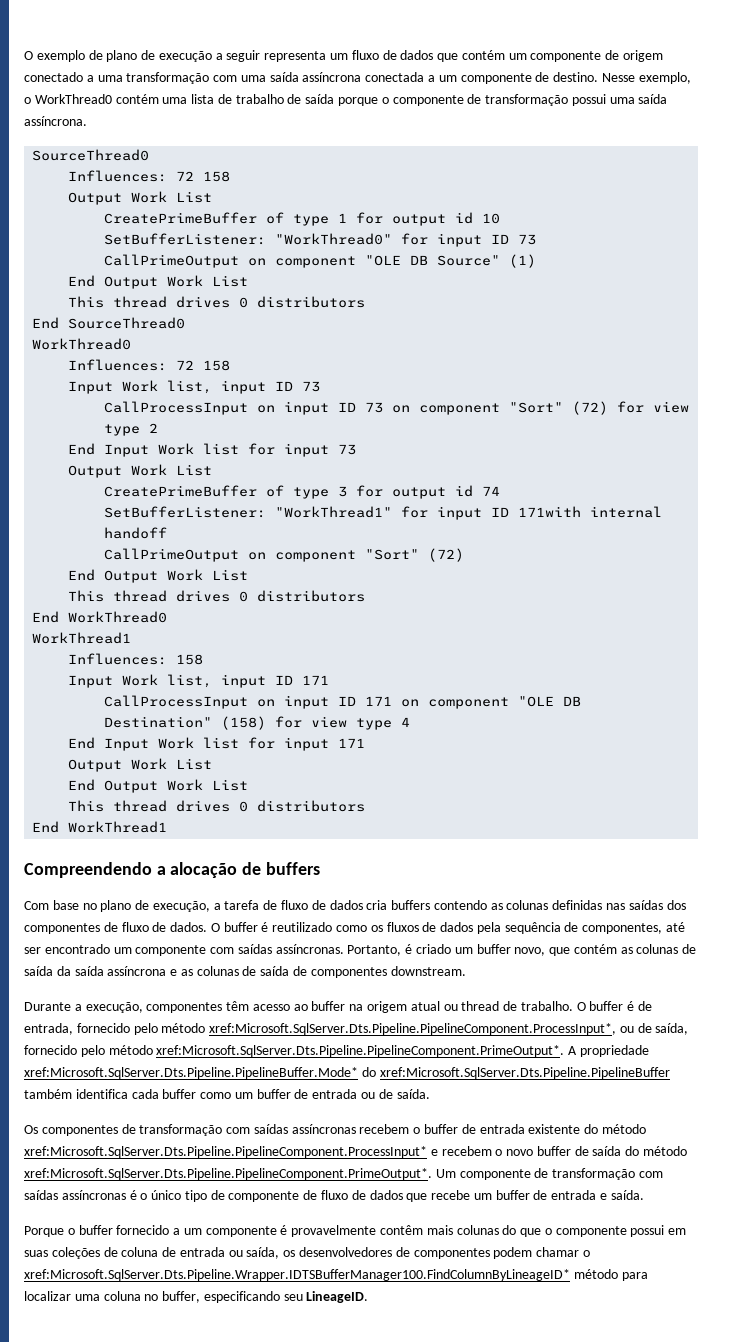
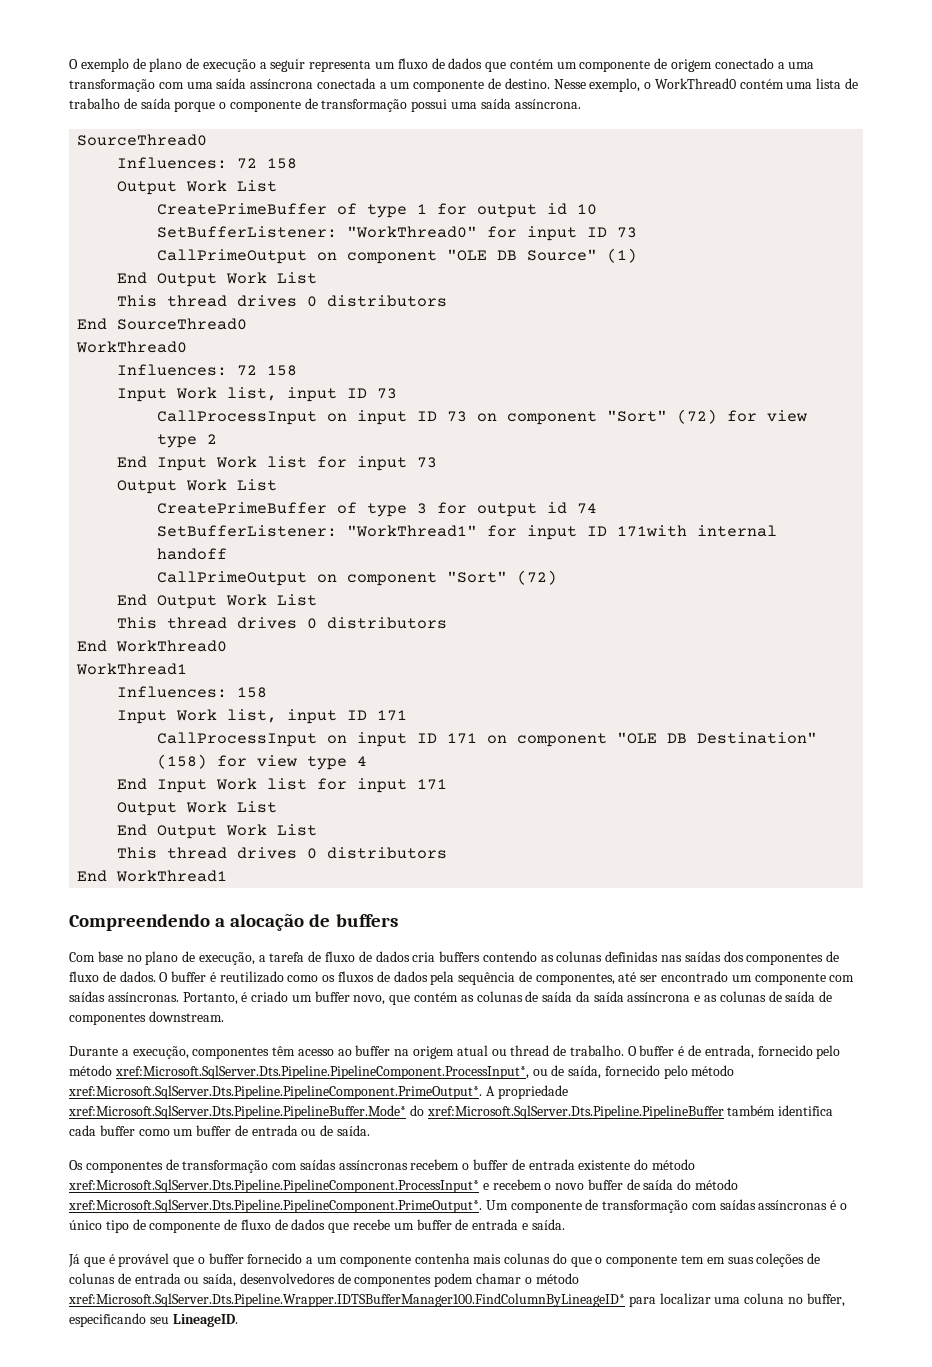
[24,1226,64,1237] Porque -> [68,1253,195,1267] Já que é provável que
[280,1225,424,1237] é provavelmente contêm -> [414,1253,470,1264] contenha
[630,1225,665,1237] possui -> [681,1255,705,1264] tem
[121,1247,159,1257] coluna -> [69,1273,115,1284] colunas
[283,1250,296,1257] os -> (237, 1280) none
[24,1269,618,1281] xref:Microsoft.SqlServer.Dts.Pipeline.Wrapper.IDTSBufferManager100.FindColumnByLineageID* método -> [535,1273,579,1284] [68,1293,625,1307] método xref:Microsoft.SqlServer.Dts.Pipeline.Wrapper.IDTSBufferManager100.FindColumnByLineageID*

